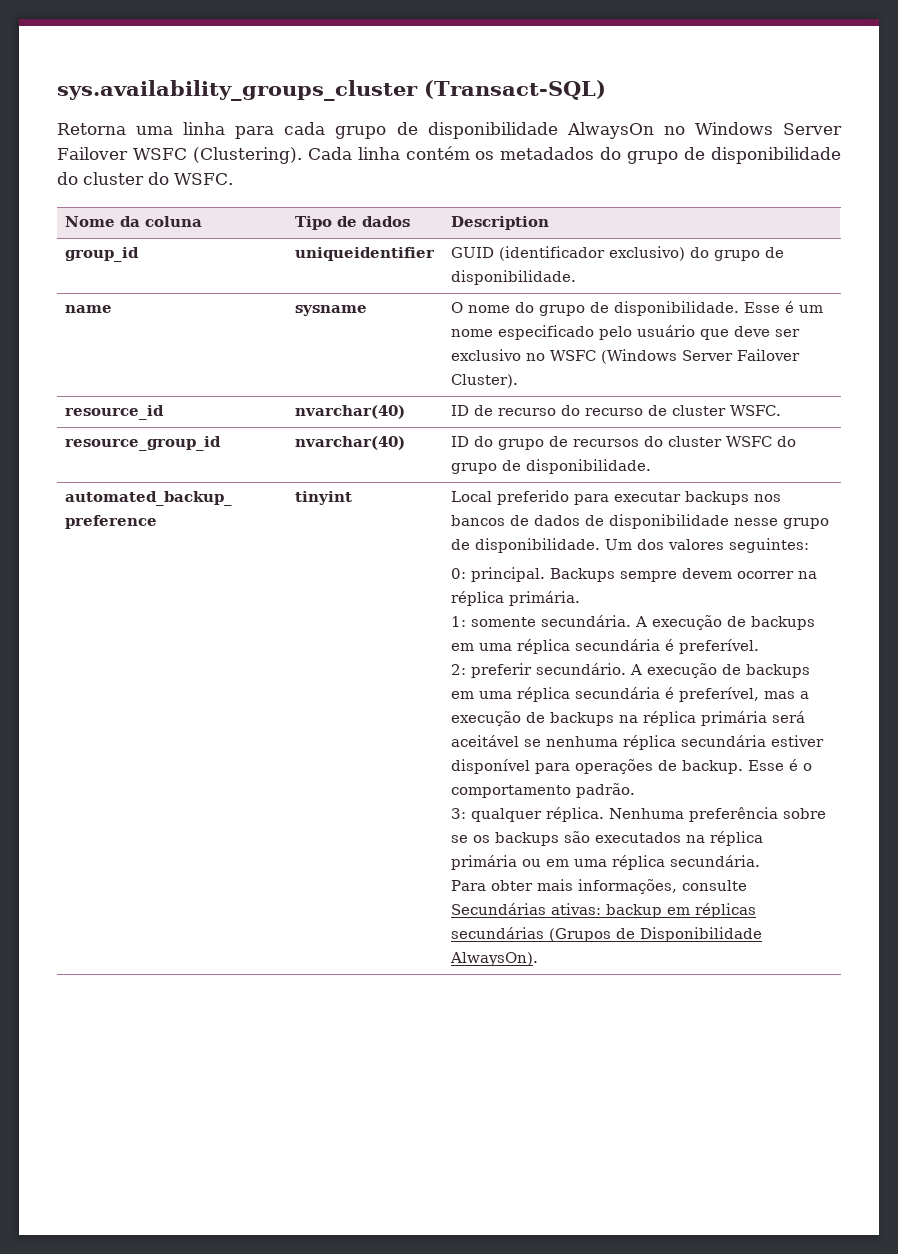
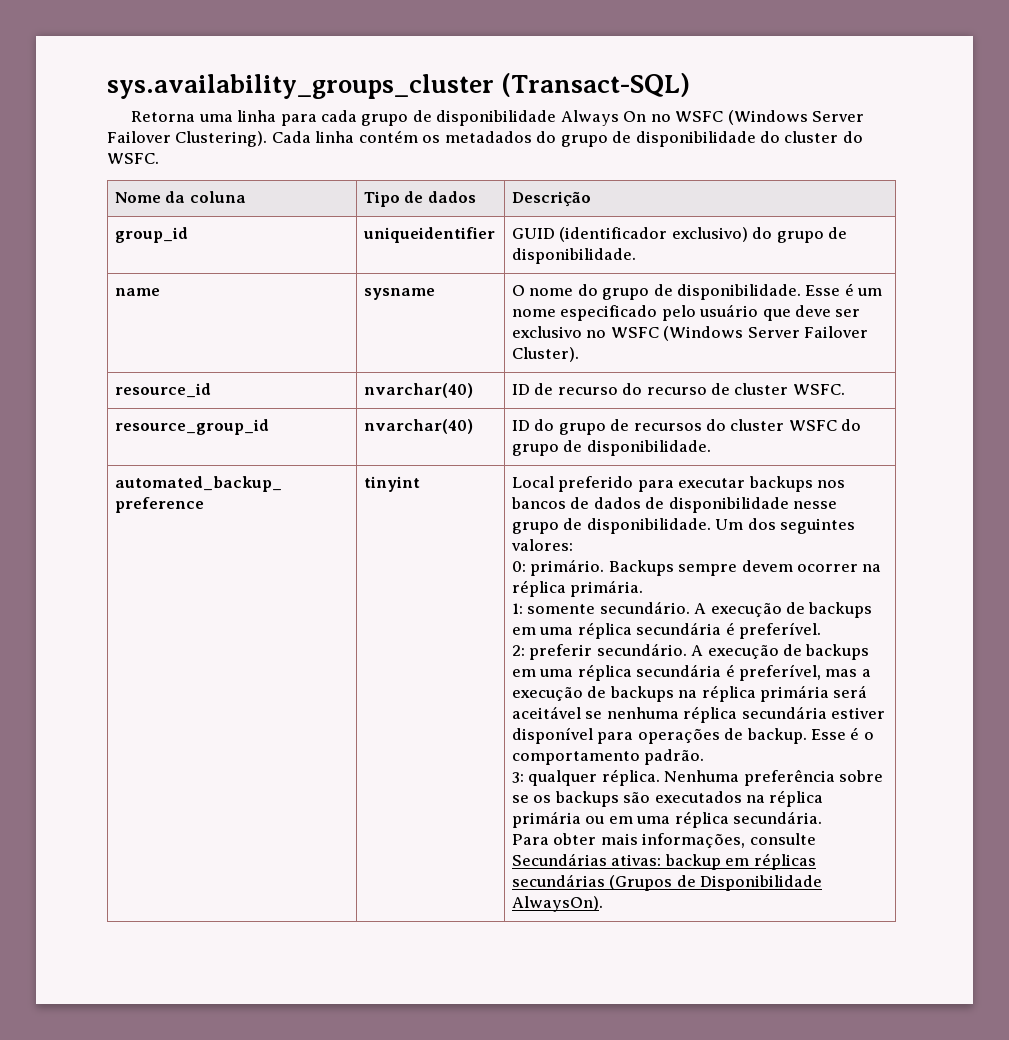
[566,122,842,139] [57,147,302,164] AlwaysOn no Windows Server Failover WSFC (Clustering). -> [560,110,865,126] [107,131,268,147] Always On no WSFC (Windows Server Failover Clustering).
[450,216,549,230] Description -> [511,191,591,207] Descrição
[667,538,809,553] valores seguintes: -> [780,518,856,534] [510,539,573,551] seguintes valores:
[470,567,545,582] principal. -> [530,559,605,576] primário.
[540,615,631,627] secundária. -> [599,601,690,614] secundário.

